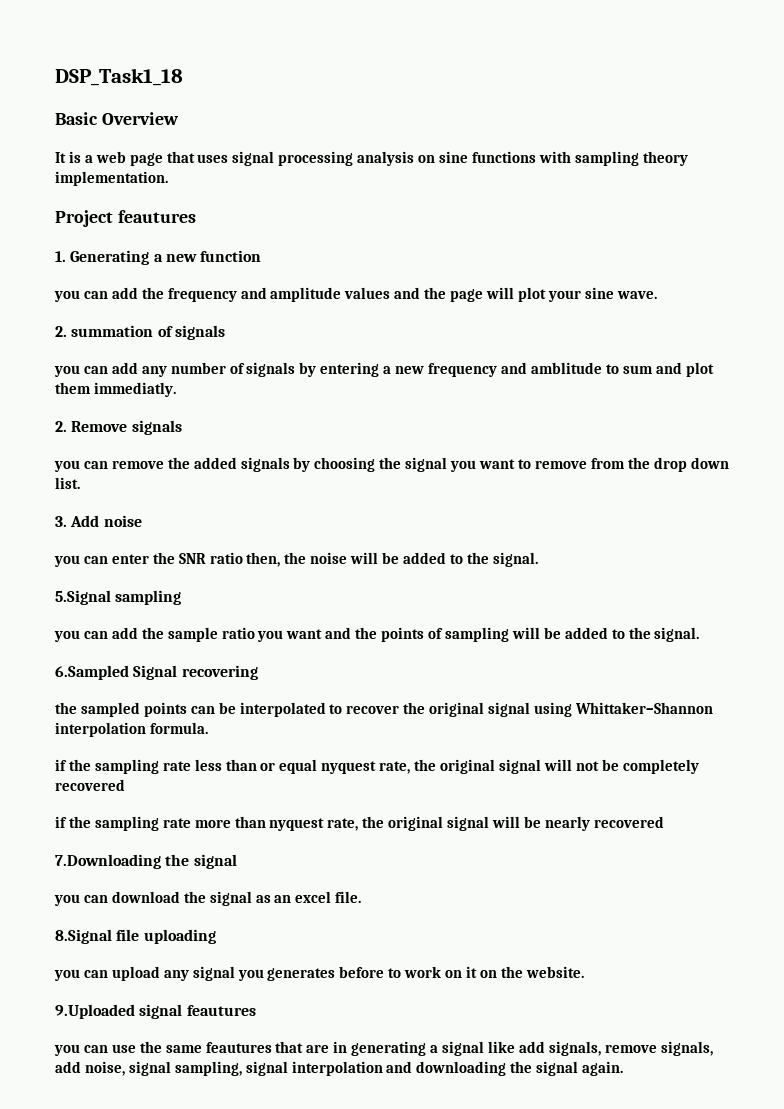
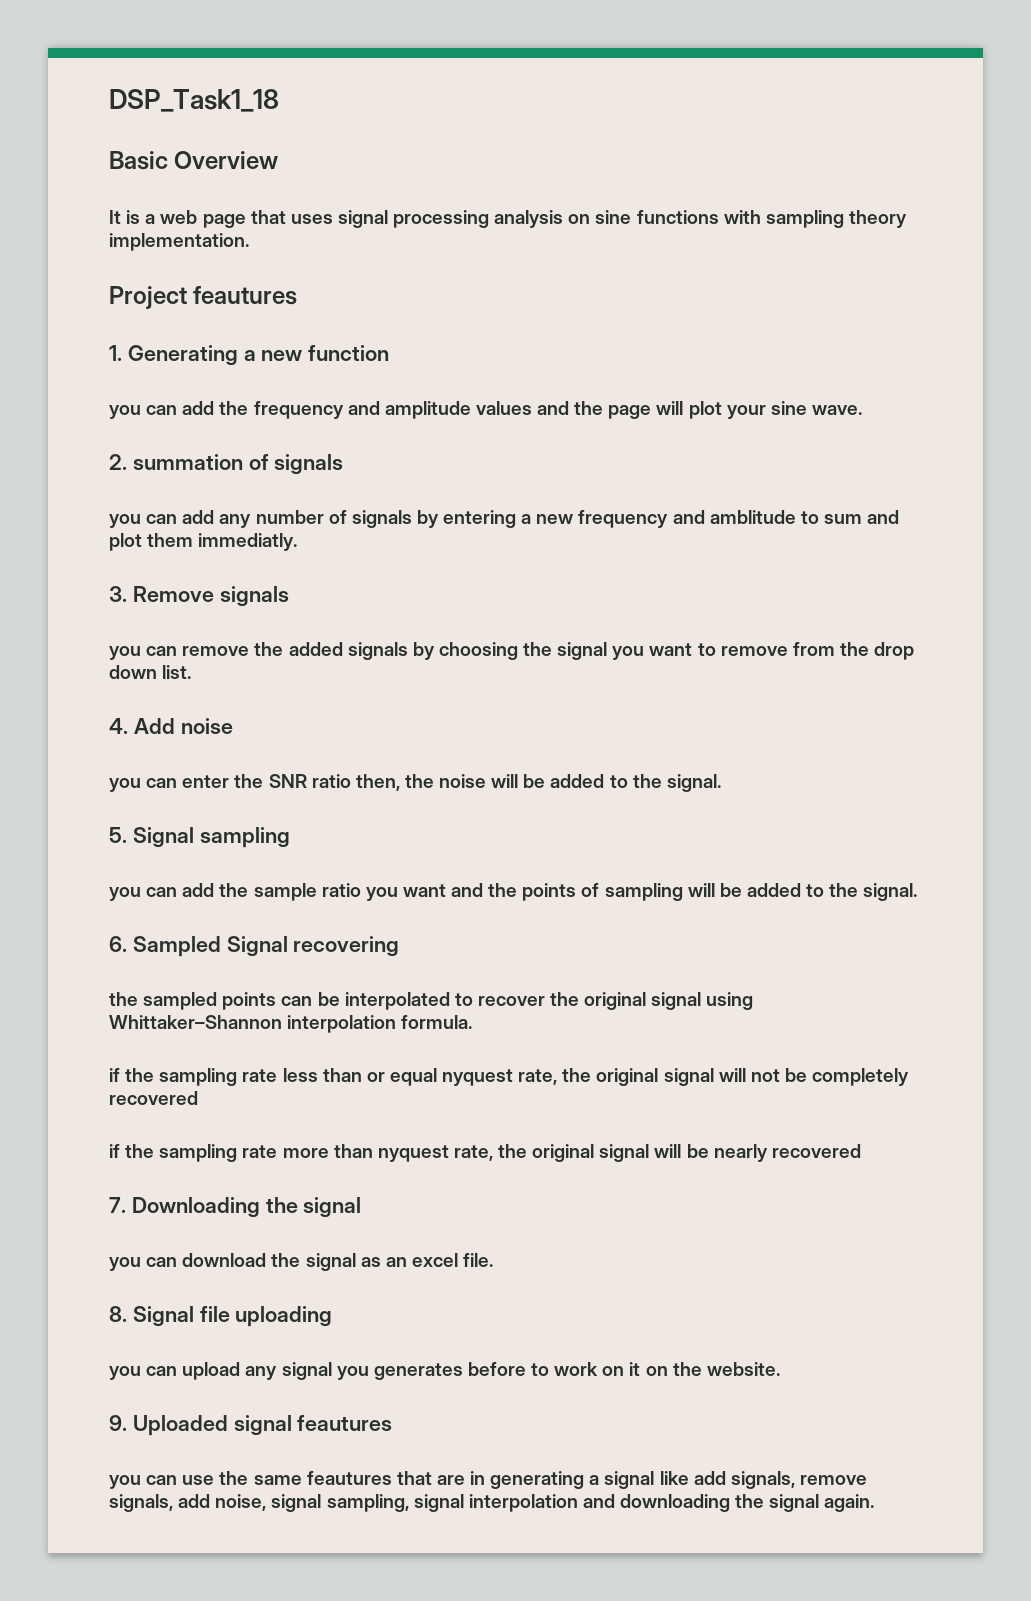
[55,421,67,432] 2. -> [109,586,127,602] 3.
[55,516,67,527] 3. -> [109,718,128,734] 4.
[55,590,111,605] 5.Signal -> [109,827,194,848] 5. Signal
[55,665,129,680] 6.Sampled -> [109,936,221,957] 6. Sampled
[55,854,161,869] 7.Downloading -> [109,1197,260,1218] 7. Downloading
[55,929,112,944] 8.Signal -> [109,1306,194,1327] 8. Signal
[55,1004,135,1019] 9.Uploaded -> [109,1415,228,1436] 9. Uploaded

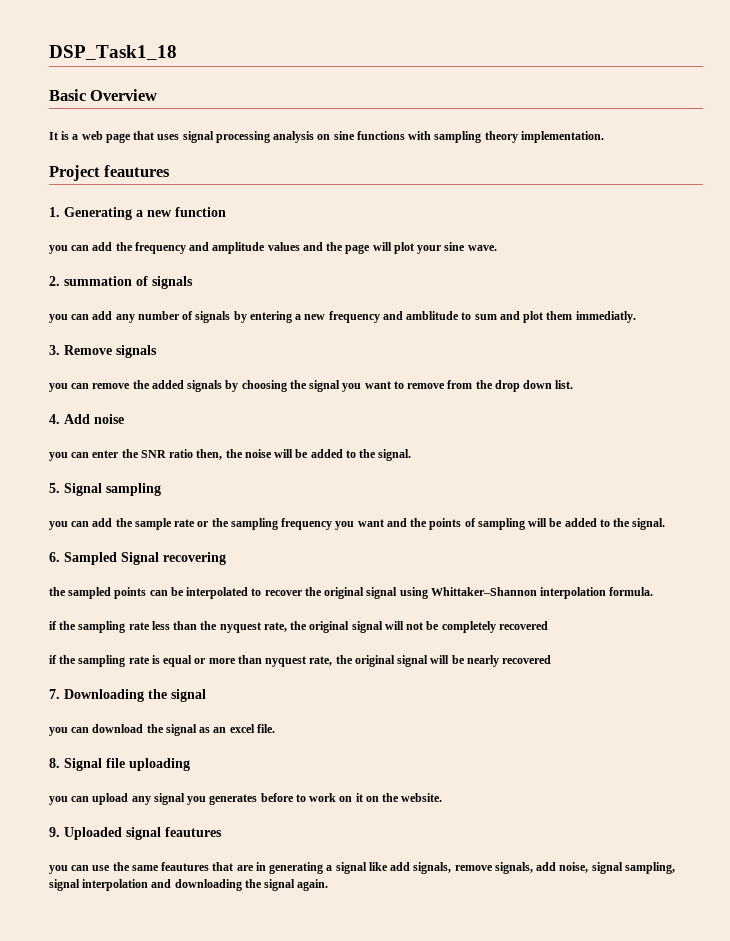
[321,883,361,897] ratio -> [174,518,333,530] rate or the sampling frequency
[366,1068,437,1086] or equal -> [200,621,218,630] the
(278, 1151) none -> [151,655,207,667] is equal or

